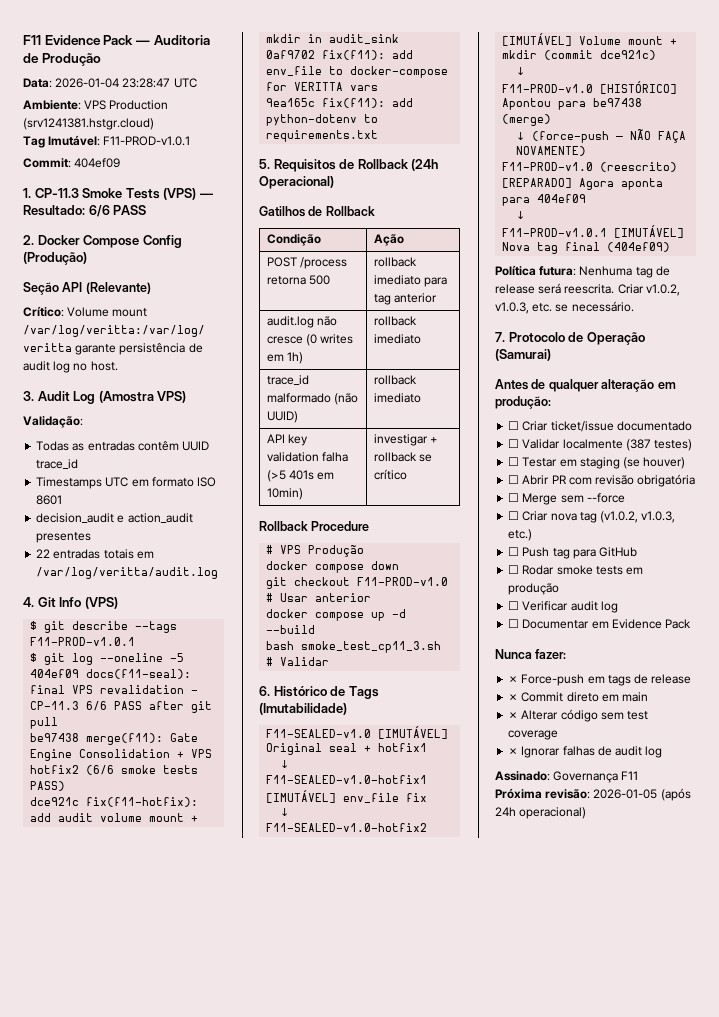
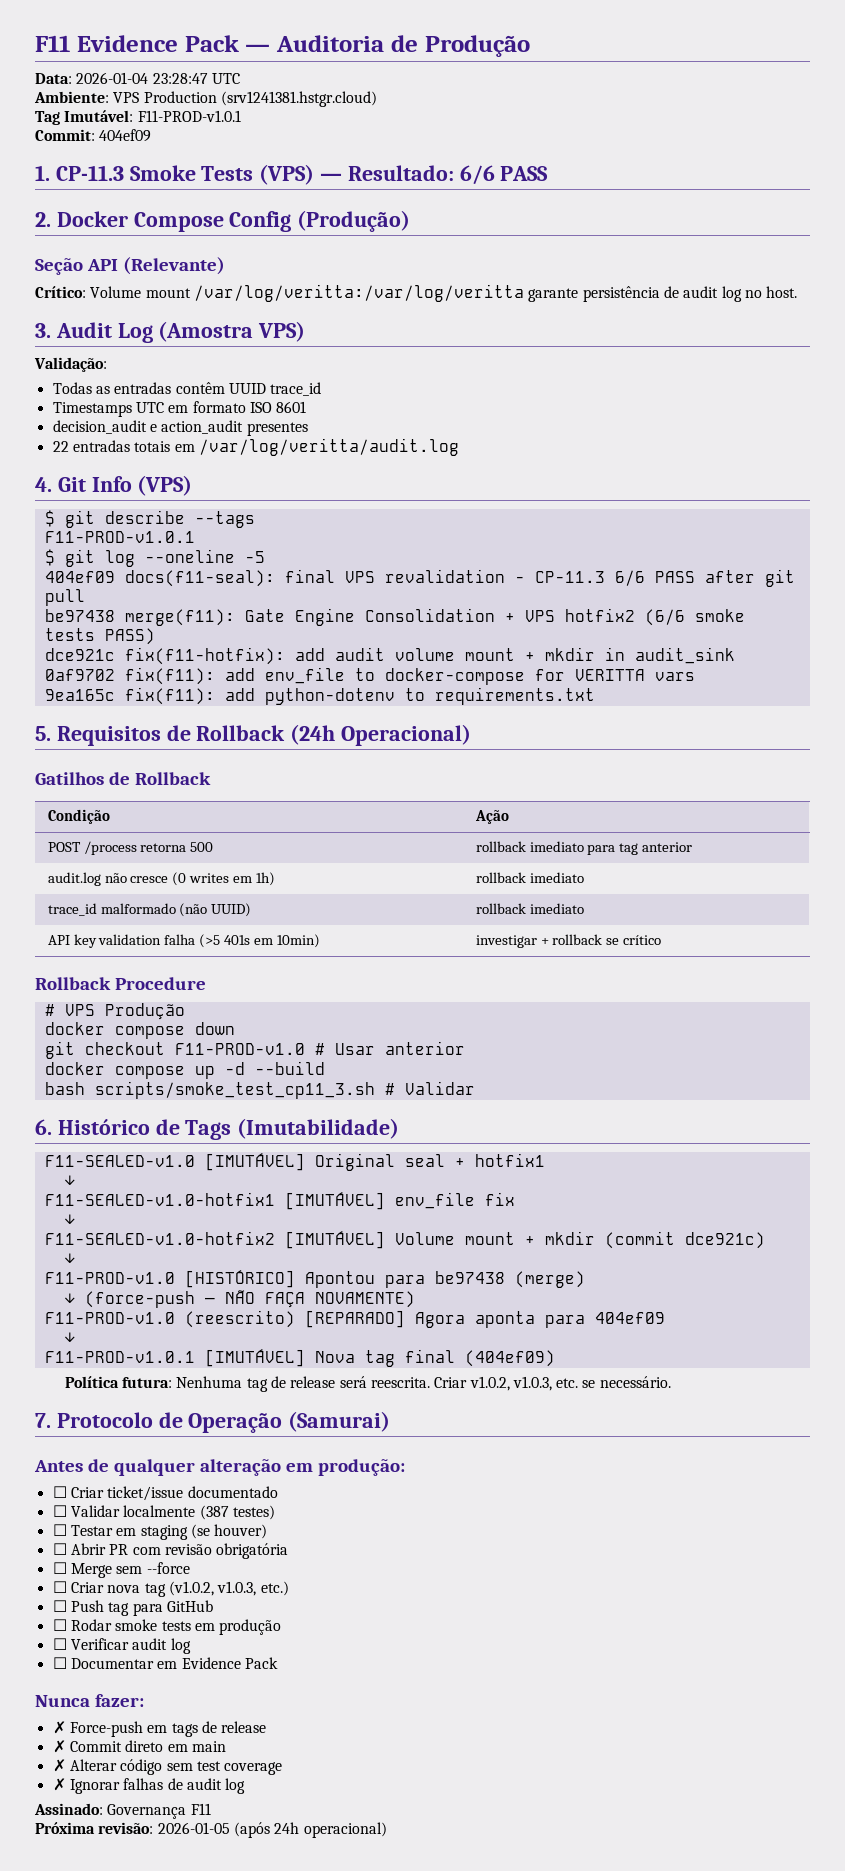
[301,641,442,653] smoke_test_cp11_3.sh -> [94,1081,375,1099] scripts/smoke_test_cp11_3.sh

